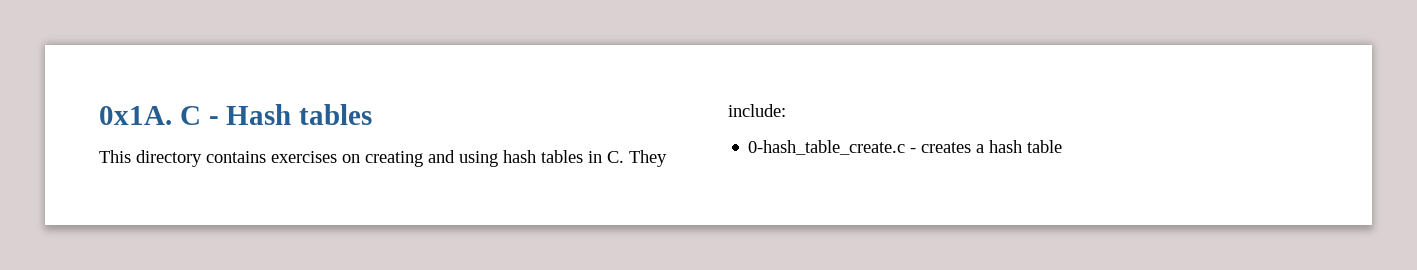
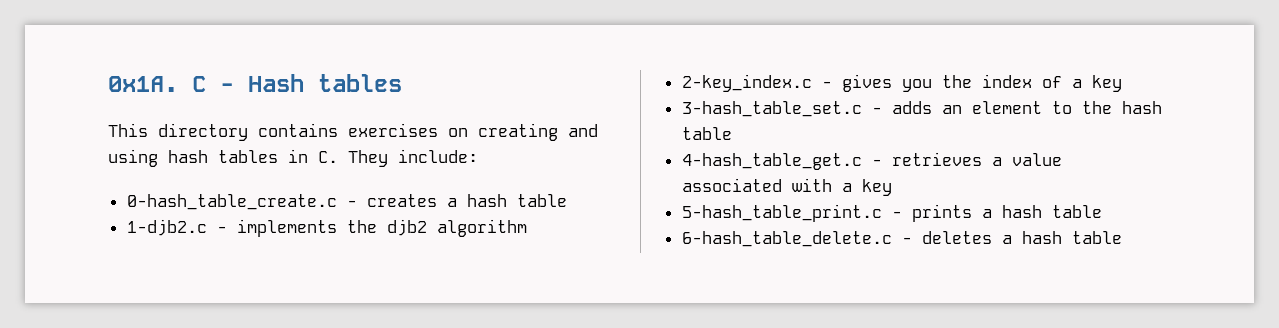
(1063, 146) none -> [126,219,527,237] [681,74,1122,92] [681,101,1162,117] [681,127,732,140] [681,152,1062,170] [681,178,892,196] [681,204,1102,222] [681,231,1122,247] // 1-djb2.c - implements the djb2 algorithm // 2-key_index.c - gives you the index of a key // 3-hash_table_set.c - adds an element to the hash table // 4-hash_table_get.c - retrieves a value associated with a key // 5-hash_table_print.c - prints a hash table // 6-hash_table_delete.c - deletes a hash table

